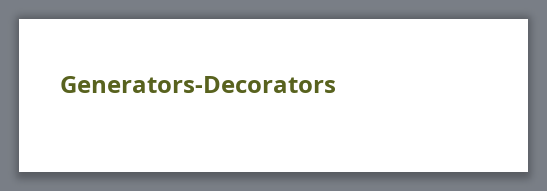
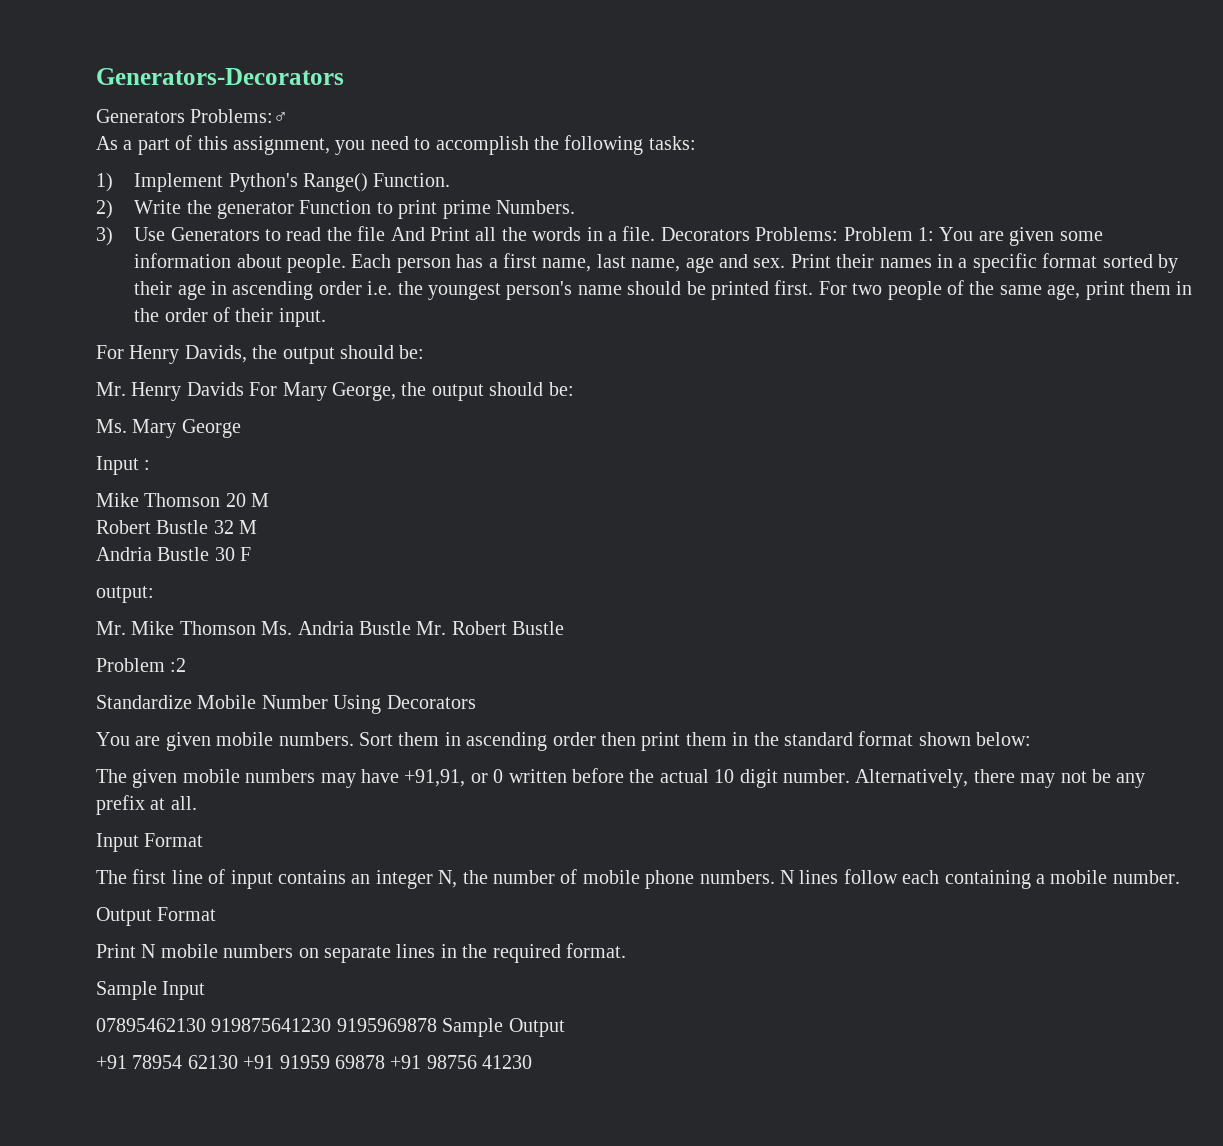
(336, 84) none -> [96,109,289,123] [96,135,696,155] [96,173,451,192] [96,200,576,219] [96,226,1103,246] [134,253,1179,273] [134,280,1193,300] [134,307,326,327] [96,345,425,364] [96,382,574,401] [96,419,241,438] [96,456,151,475] [96,493,270,507] [96,520,258,534] [96,547,252,561] [96,586,154,603] [96,621,565,635] [96,658,187,672] [96,695,476,714] [96,731,1032,751] [96,768,1146,788] [96,795,197,815] [96,833,204,852] [96,869,1180,889] [96,907,217,926] [96,943,626,963] [96,981,206,1000] [96,1018,565,1037] [96,1055,533,1069] // Generators Problems:♂ // As a part of this assignment, you need to accomplish the following tasks: // 1) Implement Python's Range() Function. // 2) Write the generator Function to print prime Numbers. // 3) Use Generators to read the file And Print all the words in a file. Decorators Problems: Problem 1: You are given some information about people. Each person has a first name, last name, age and sex. Print their names in a specific format sorted by their age in ascending order i.e. the youngest person's name should be printed first. For two people of the same age, print them in the order of their input. // For Henry Davids, the output should be: // Mr. Henry Davids For Mary George, the output should be: // Ms. Mary George // Input : // Mike Thomson 20 M // Robert Bustle 32 M // Andria Bustle 30 F // output: // Mr. Mike Thomson Ms. Andria Bustle Mr. Robert Bustle // Problem :2 // Standardize Mobile Number Using Decorators // You are given mobile numbers. Sort them in ascending order then print them in the standard format shown below: // The given mobile numbers may have +91,91, or 0 written before the actual 10 digit number. Alternatively, there may not be any prefix at all. // Input Format // The first line of input contains an integer N, the number of mobile phone numbers. N lines follow each containing a mobile number. // Output Format // Print N mobile numbers on separate lines in the required format. // Sample Input // 07895462130 919875641230 9195969878 Sample Output // +91 78954 62130 +91 91959 69878 +91 98756 41230

